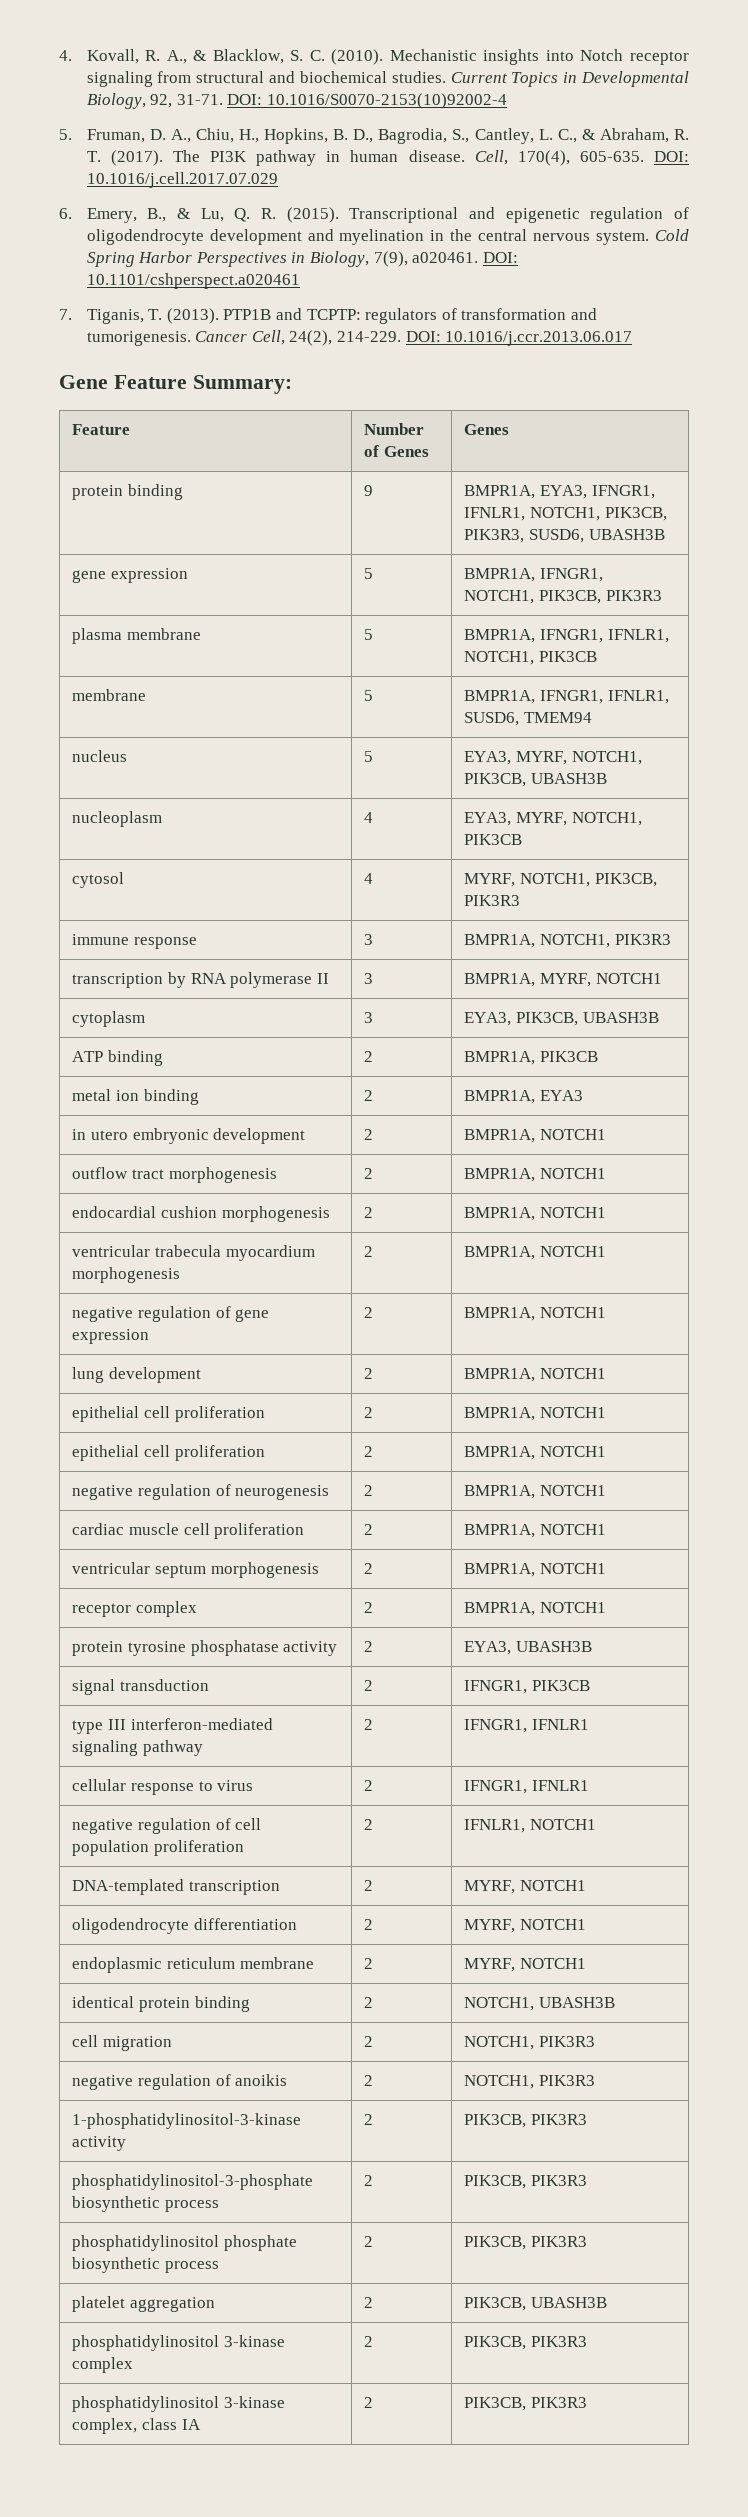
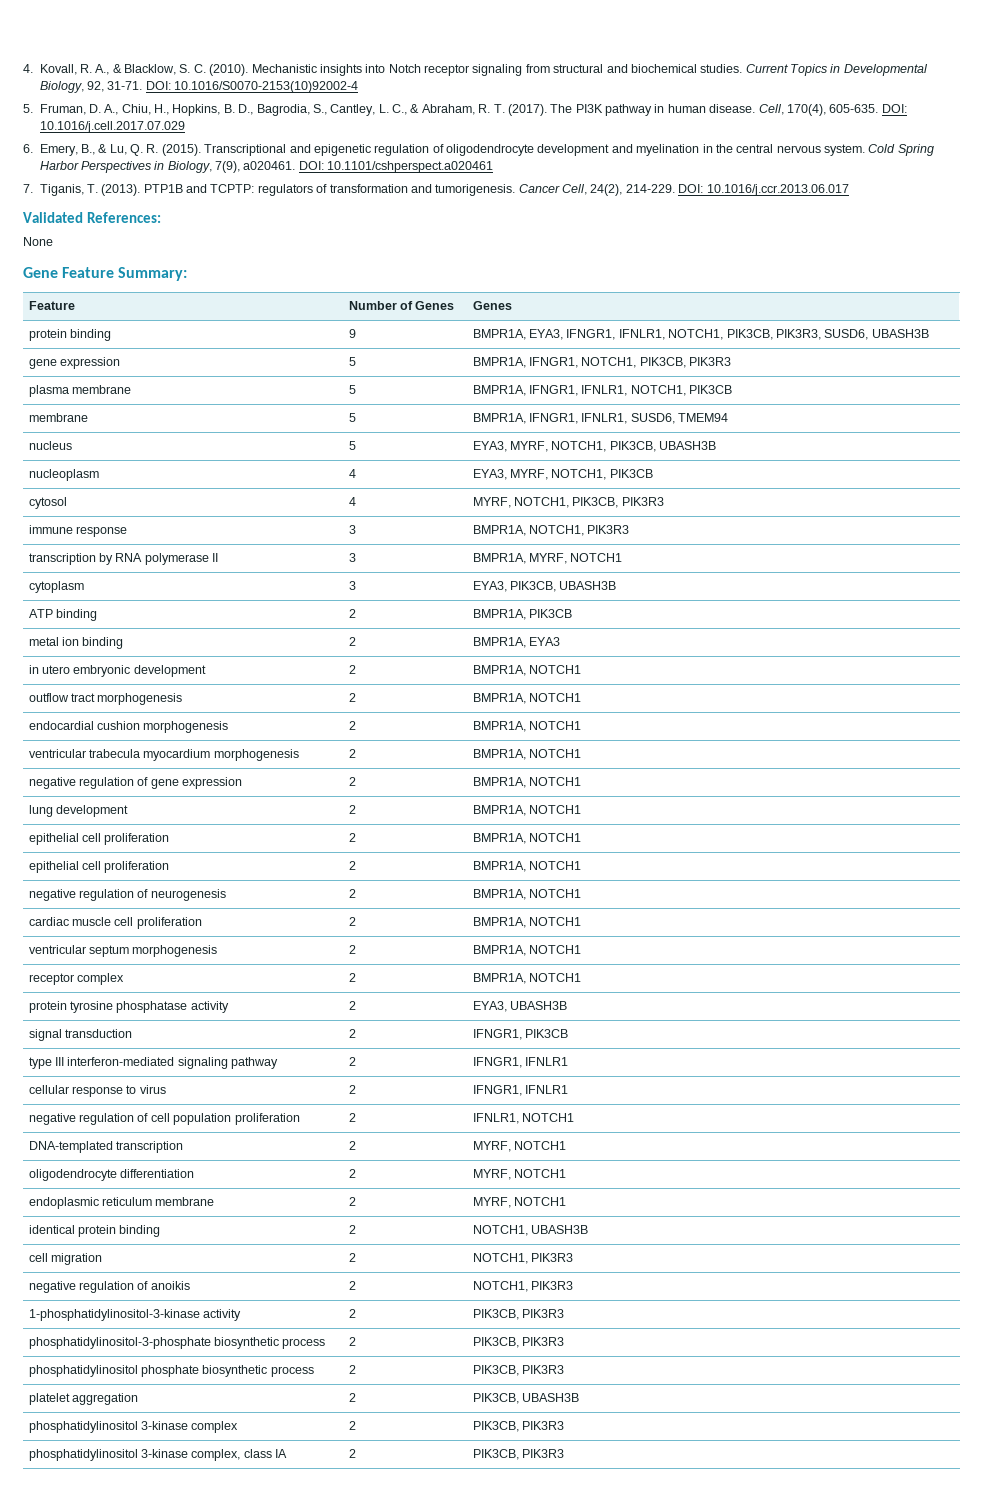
(633, 338) none -> [23,212,161,223] [23,237,53,246] // Validated References: // None

